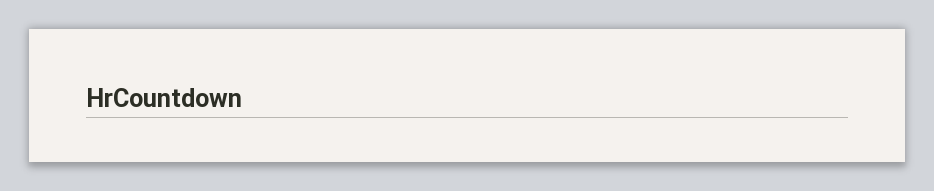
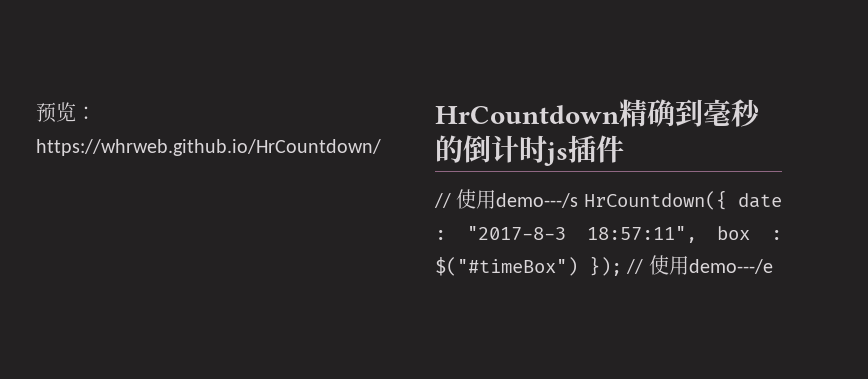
[86,88,242,107] HrCountdown -> [36,102,96,123] [36,139,381,156] [435,99,761,127] [435,135,624,166] [434,189,782,210] [435,226,782,243] [435,255,773,276] 预览：https://whrweb.github.io/HrCountdown/ // HrCountdown精确到毫秒的倒计时js插件 // // 使用demo---/s HrCountdown({ date : "2017-8-3 18:57:11", box : $("#timeBox") }); // 使用demo---/e

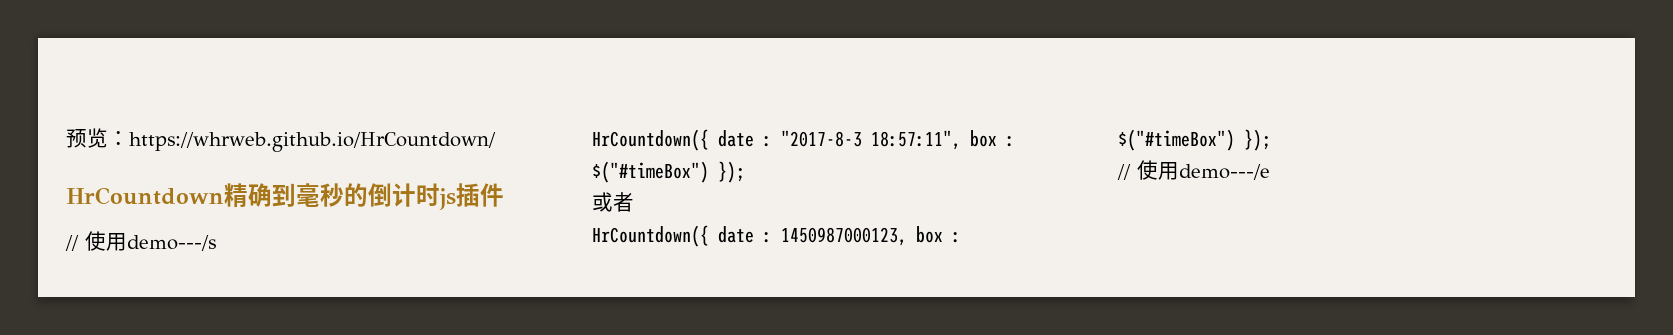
(579, 200) none -> (216, 243) //
(622, 266) none -> [592,192,634,212] [592,225,961,247] [1118,129,1271,151] // 或者 // HrCountdown({ date : 1450987000123, box : $("#timeBox") }); //

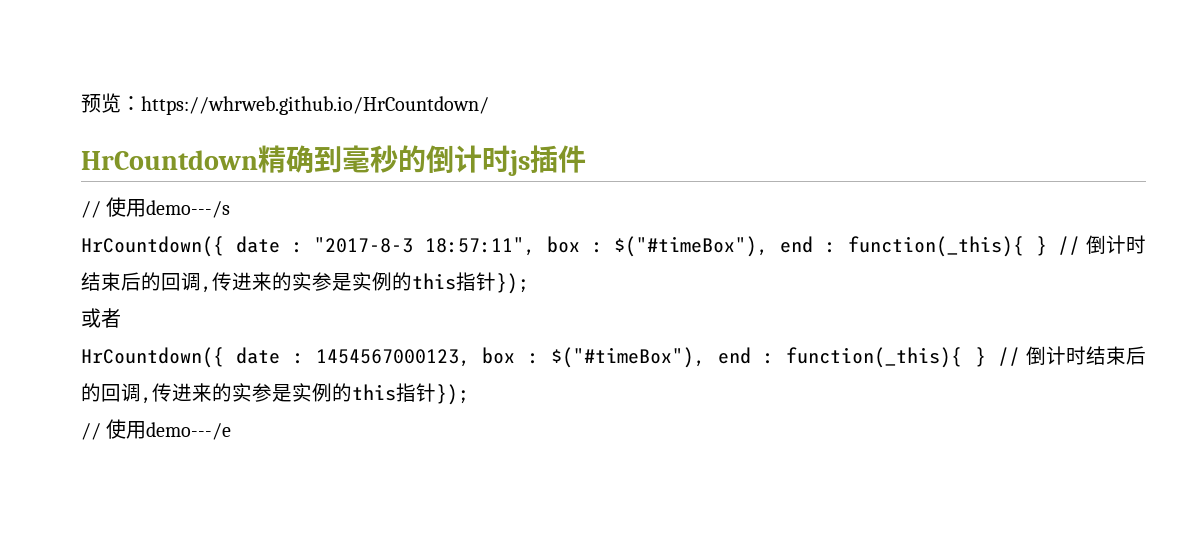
[592,161,709,183] $("#timeBox") -> [614,235,1146,257] [81,272,496,293] $("#timeBox"), end : function(_this){ } // 倒计时结束后的回调,传进来的实参是实例的this指针
[781,226,961,246] [1118,129,1235,151] 1450987000123, box : $("#timeBox") -> [316,346,1146,368] [81,383,436,404] 1454567000123, box : $("#timeBox"), end : function(_this){ } // 倒计时结束后的回调,传进来的实参是实例的this指针

